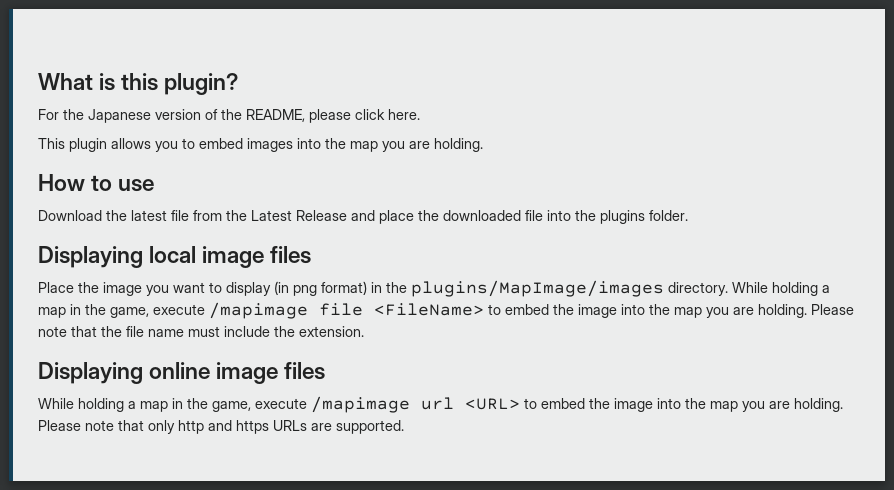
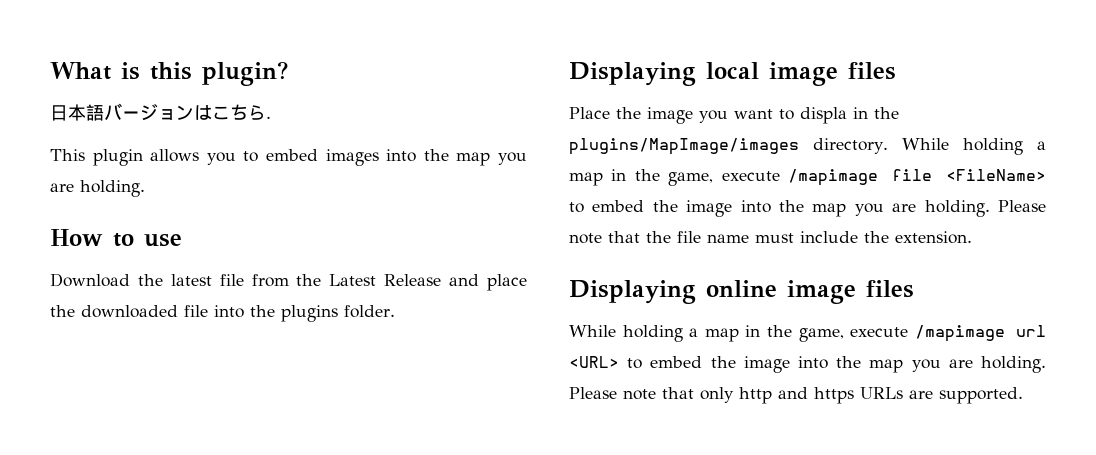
[38,109,420,123] For the Japanese version of the README, please click here. -> [50,103,271,121] 日本語バージョンはこちら.
[226,281,367,296] display (in png format) -> [800,107,847,124] displa

